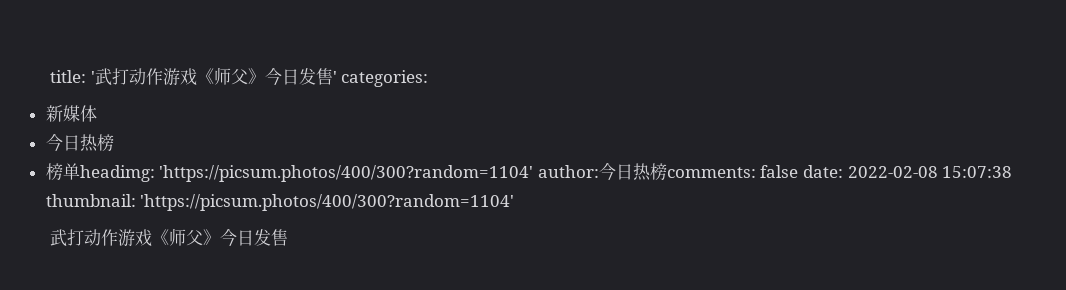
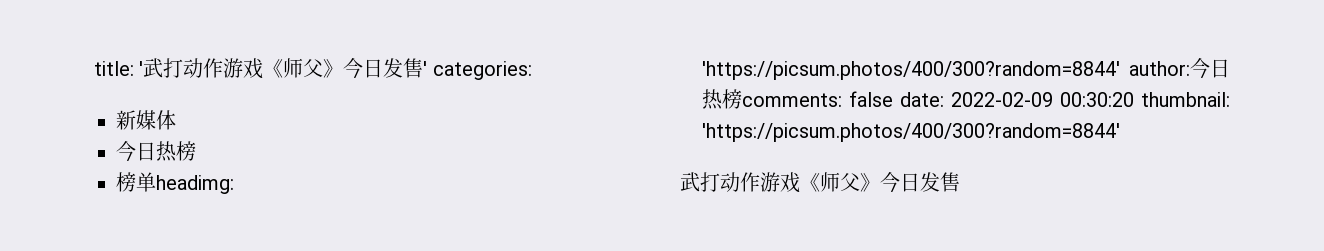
[159,165,534,182] 'https://picsum.photos/400/300?random=1104' -> [702,61,1120,80] 'https://picsum.photos/400/300?random=8844'
[847,166,1013,178] [45,194,515,211] 2022-02-08 15:07:38 thumbnail: 'https://picsum.photos/400/300?random=1104' -> [951,92,1230,107] [702,123,1120,142] 2022-02-09 00:30:20 thumbnail: 'https://picsum.photos/400/300?random=8844'

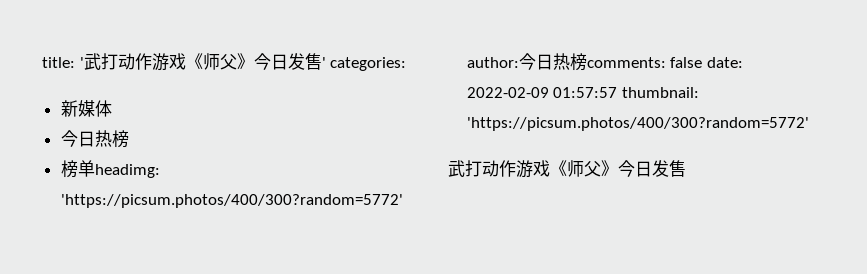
[702,61,1120,80] 'https://picsum.photos/400/300?random=8844' -> [60,194,403,208] 'https://picsum.photos/400/300?random=5772'
[1060,92,1230,107] [702,123,1120,142] 00:30:20 thumbnail: 'https://picsum.photos/400/300?random=8844' -> [553,87,699,98] [466,117,809,131] 01:57:57 thumbnail: 'https://picsum.photos/400/300?random=5772'

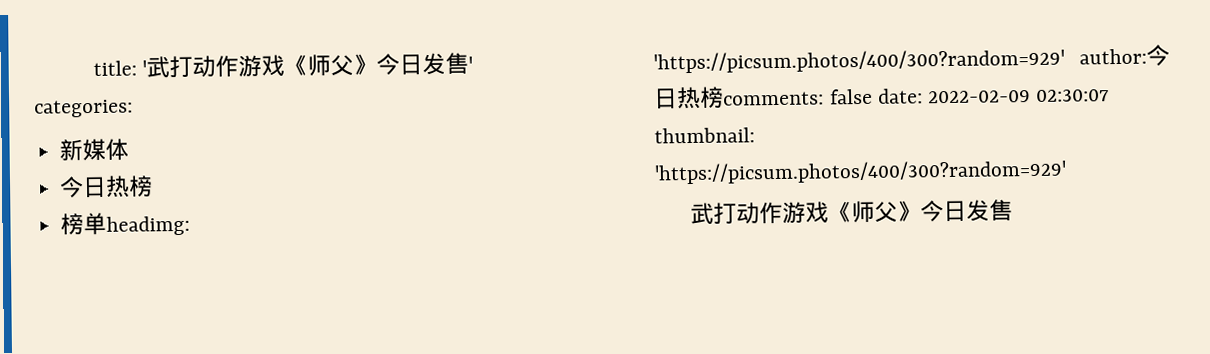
[60,194,403,208] 'https://picsum.photos/400/300?random=5772' -> [653,48,1066,74] 'https://picsum.photos/400/300?random=929'
[553,87,699,98] [466,117,809,131] 01:57:57 thumbnail: 'https://picsum.photos/400/300?random=5772' -> [1036,89,1110,102] [654,127,756,144] [654,159,1068,185] 02:30:07 thumbnail: 'https://picsum.photos/400/300?random=929'

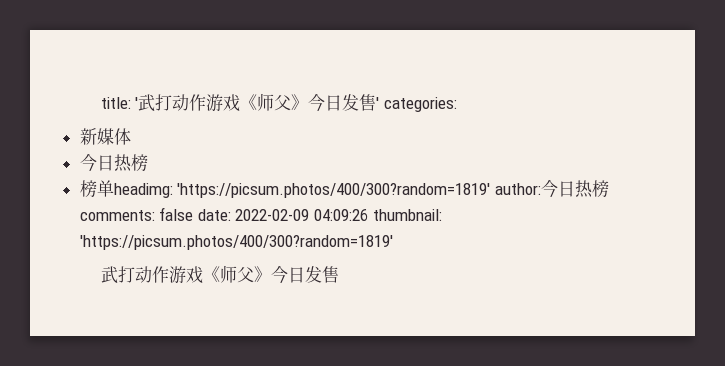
[653,48,1066,74] 'https://picsum.photos/400/300?random=929' -> [177,183,491,198] 'https://picsum.photos/400/300?random=1819'
[1036,89,1110,102] [654,127,756,144] [654,159,1068,185] 02:30:07 thumbnail: 'https://picsum.photos/400/300?random=929' -> [314,209,442,221] [79,235,393,250] 04:09:26 thumbnail: 'https://picsum.photos/400/300?random=1819'

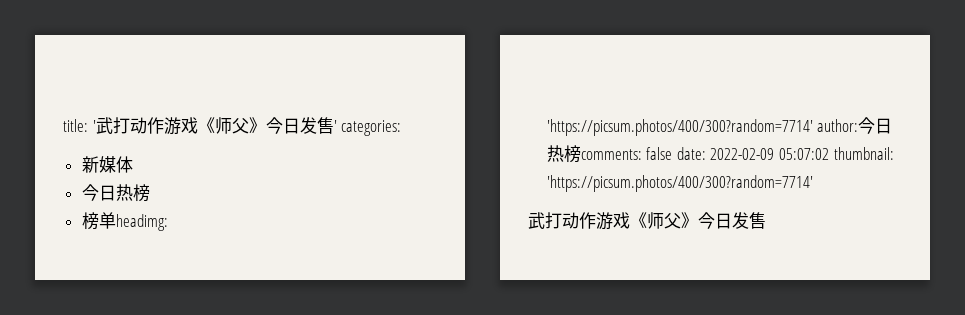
[177,183,491,198] 'https://picsum.photos/400/300?random=1819' -> [546,119,813,136] 'https://picsum.photos/400/300?random=7714'
[314,209,442,221] [79,235,393,250] 04:09:26 thumbnail: 'https://picsum.photos/400/300?random=1819' -> [779,147,894,160] [546,175,813,192] 05:07:02 thumbnail: 'https://picsum.photos/400/300?random=7714'

